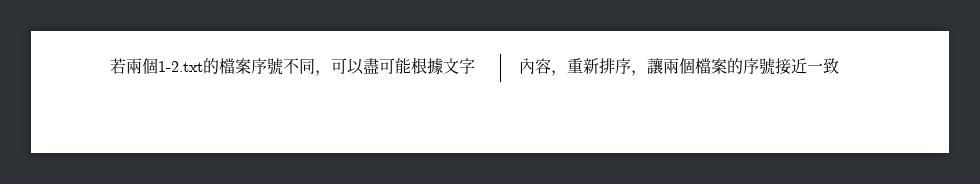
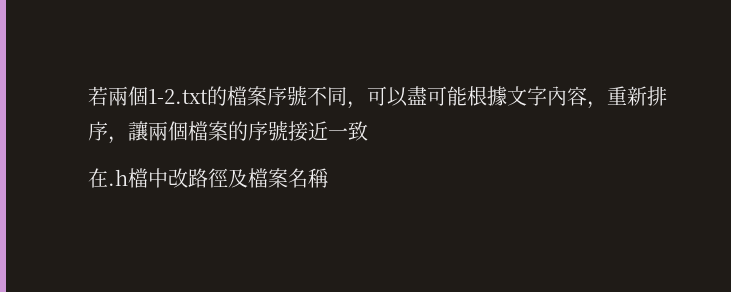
(839, 66) none -> [88,168,329,188] // 在.h檔中改路徑及檔案名稱

